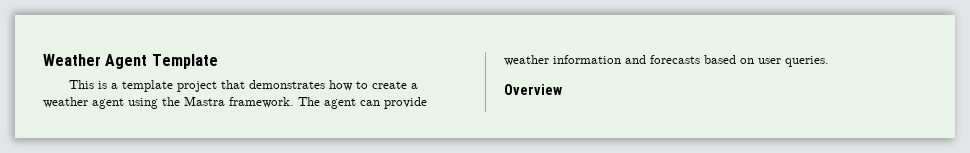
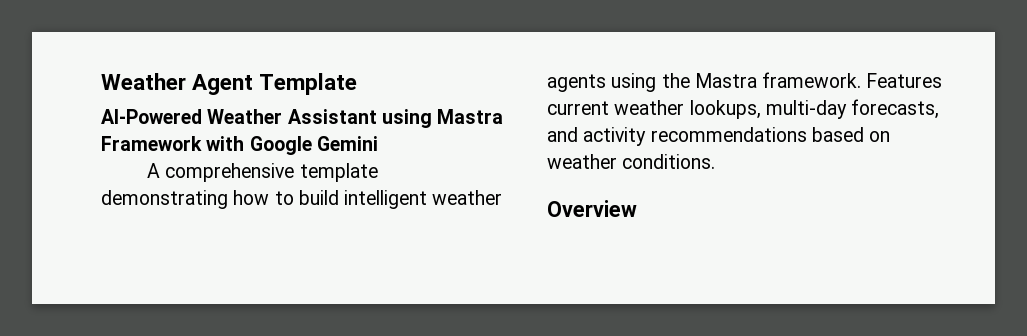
[69,80,419,92] [43,96,427,109] [504,55,829,67] This is a template project that demonstrates how to create a weather agent using the Mastra framework. The agent can provide weather information and forecasts based on user queries. -> [101,109,504,128] [101,136,378,155] [147,163,378,182] [101,190,503,209] [547,72,943,92] [547,99,940,119] [547,127,891,146] [547,154,716,169] AI-Powered Weather Assistant using Mastra Framework with Google Gemini // A comprehensive template demonstrating how to build intelligent weather agents using the Mastra framework. Features current weather lookups, multi-day forecasts, and activity recommendations based on weather conditions.

